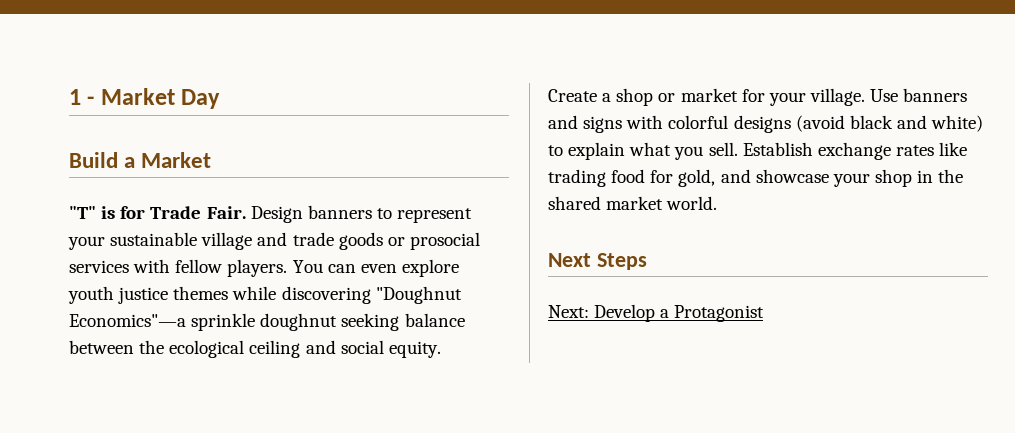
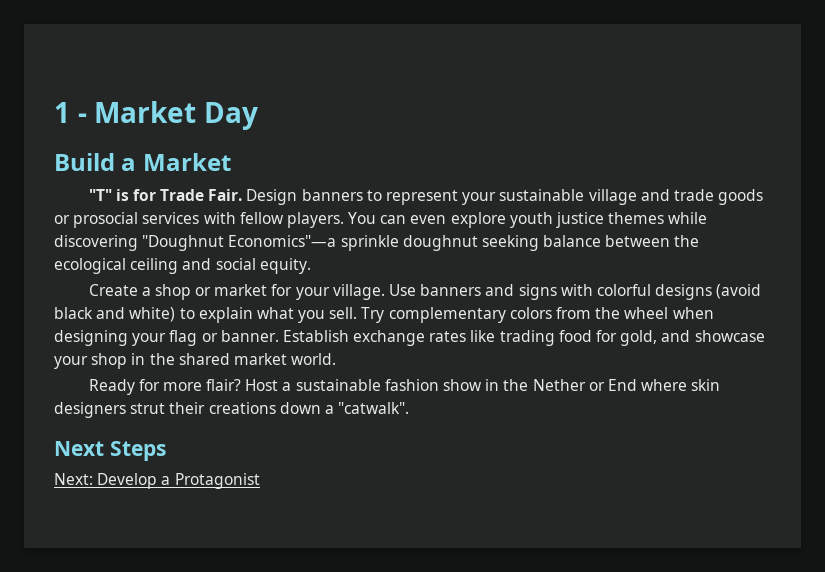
(738, 149) none -> [361,307,714,323] [54,330,279,346] Try complementary colors from the wheel when designing your flag or banner.
(718, 203) none -> [88,379,721,395] [54,402,410,418] // Ready for more flair? Host a sustainable fashion show in the Nether or End where skin designers strut their creations down a "catwalk".

